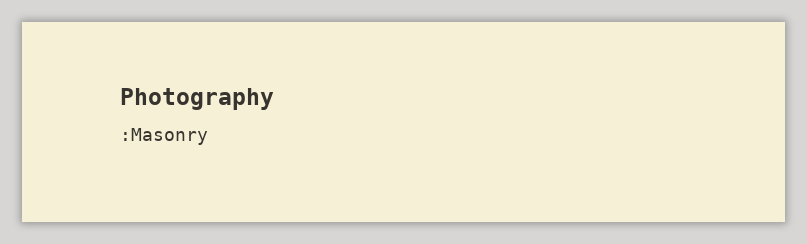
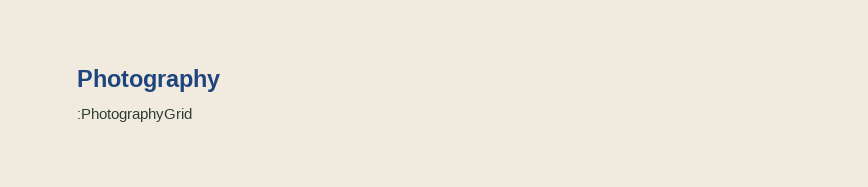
[120,128,208,145] :Masonry -> [77,108,192,122] :PhotographyGrid

